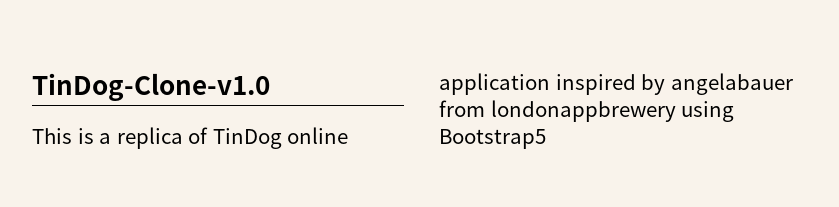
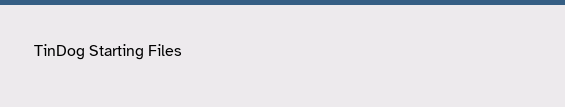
[32,73,270,101] [32,127,349,149] [439,73,793,95] [439,100,735,122] [439,129,546,149] TinDog-Clone-v1.0 // This is a replica of TinDog online application inspired by angelabauer from londonappbrewery using Bootstrap5 -> [34,44,183,60] TinDog Starting Files

